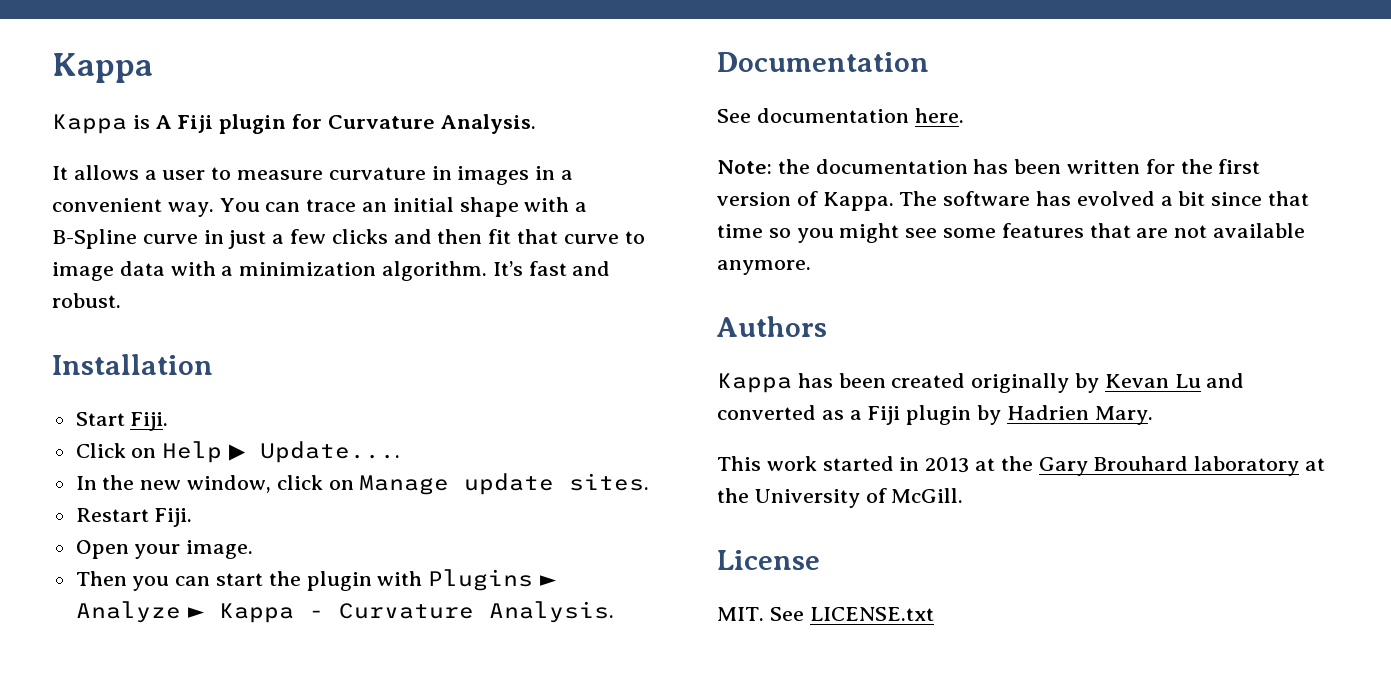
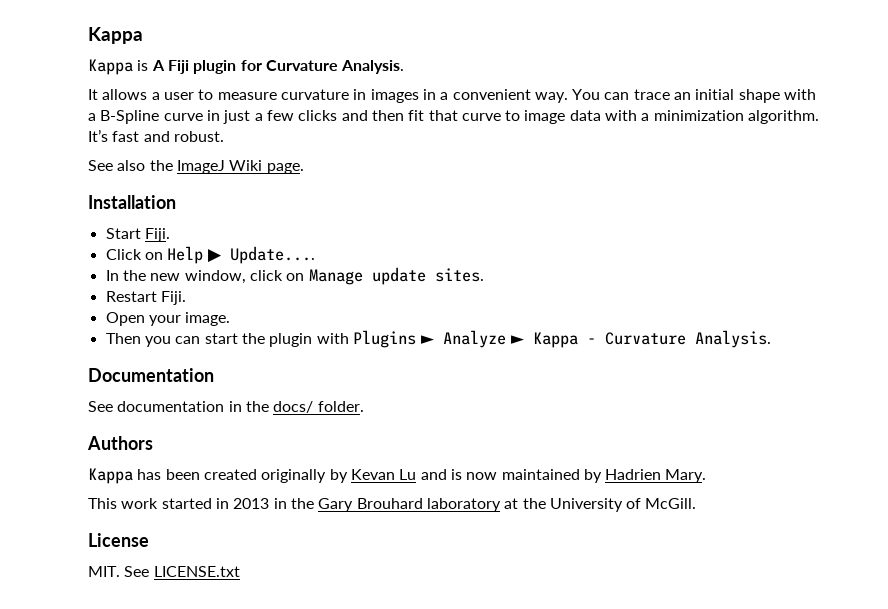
(121, 300) none -> [88,160,304,174] // See also the ImageJ Wiki page.
[914,108,964,123] [717,159,1261,174] [717,191,1310,211] [717,223,1306,243] [717,260,811,275] here. // Note: the documentation has been written for the first version of Kappa. The software has evolved a bit since that time so you might see some features that are not available anymore. -> [228,401,364,413] in the docs/ folder.
[717,405,972,425] converted as a Fiji plugin -> [450,469,580,480] is now maintained
[975,458,996,471] at -> [273,498,287,509] in

